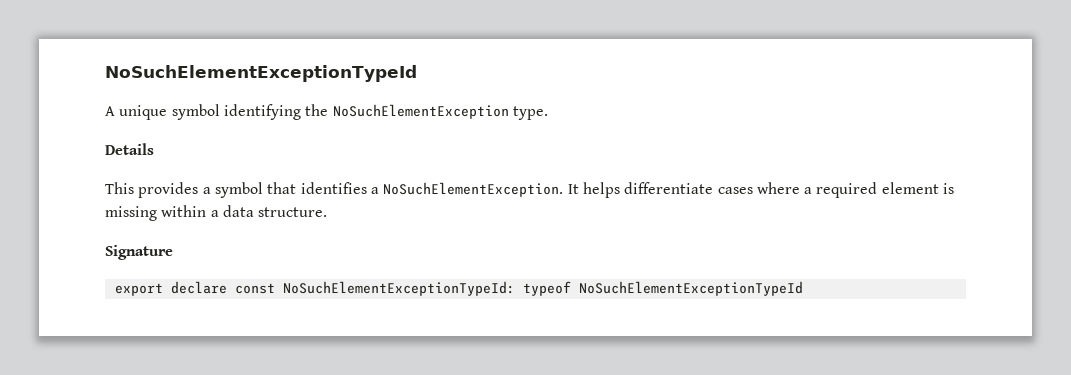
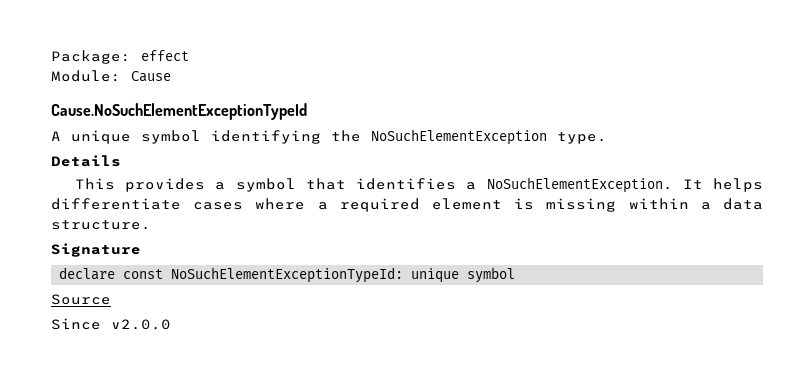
[105,65,417,82] NoSuchElementExceptionTypeId -> [51,50,189,64] [51,70,171,82] [51,103,307,120] Package: effect // Module: Cause // Cause.NoSuchElementExceptionTypeId
[114,283,163,296] export -> (141, 250) none
[522,281,803,296] typeof NoSuchElementExceptionTypeId -> [411,267,516,283] [51,294,111,305] [51,318,171,330] unique symbol // Source // Since v2.0.0

